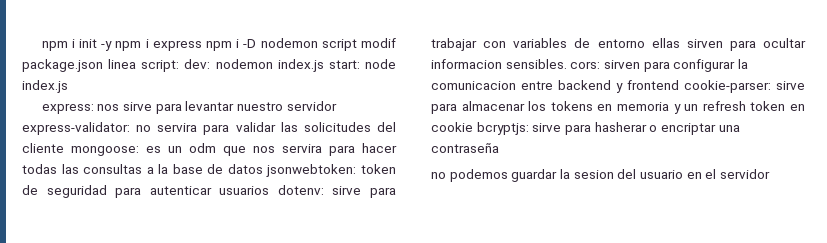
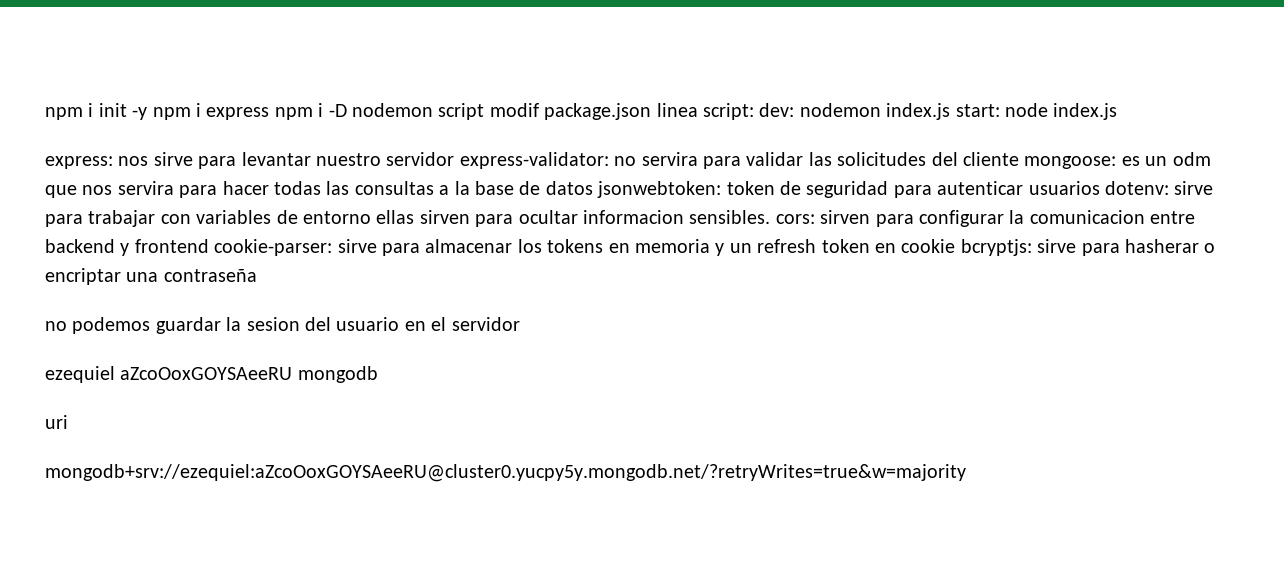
(770, 174) none -> [45,366,378,383] [45,415,68,429] [45,464,966,482] // ezequiel aZcoOoxGOYSAeeRU mongodb // uri // mongodb+srv://ezequiel:aZcoOoxGOYSAeeRU@cluster0.yucpy5y.mongodb.net/?retryWrites=true&w=majority

